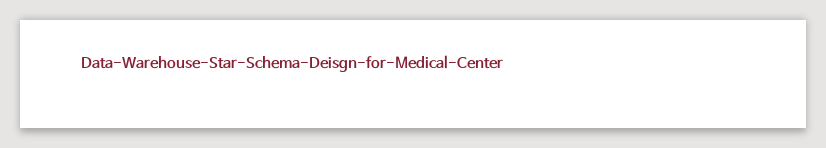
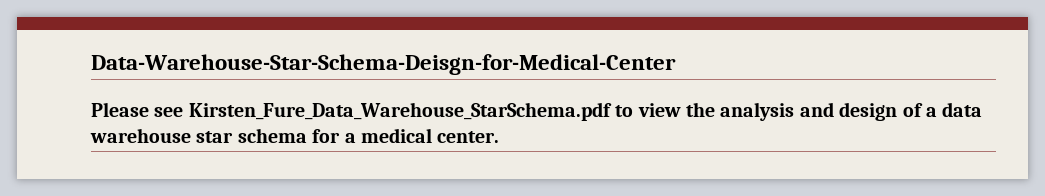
(503, 63) none -> [91,102,983,121] [90,128,500,143] // Please see Kirsten_Fure_Data_Warehouse_StarSchema.pdf to view the analysis and design of a data warehouse star schema for a medical center.

